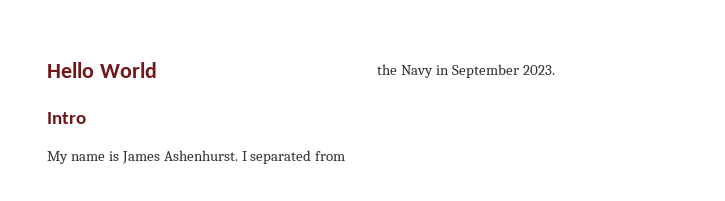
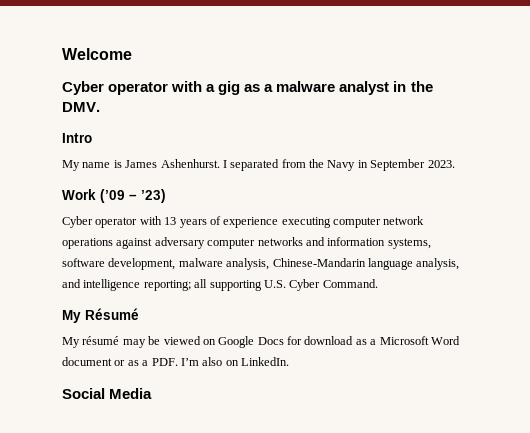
[47,62,157,78] Hello World -> [62,48,132,60] [62,81,433,95] [62,102,100,112] Welcome // Cyber operator with a gig as a malware analyst in the DMV.
(555, 70) none -> [62,189,166,203] [62,216,425,228] [62,237,431,249] [62,258,460,270] [62,279,378,291] [62,308,139,323] [62,336,460,348] [62,357,289,366] [62,388,153,399] // Work (’09 – ’23) // Cyber operator with 13 years of experience executing computer network operations against adversary computer networks and information systems, software development, malware analysis, Chinese-Mandarin language analysis, and intelligence reporting; all supporting U.S. Cyber Command. // My Résumé // My résumé may be viewed on Google Docs for download as a Microsoft Word document or as a PDF. I’m also on LinkedIn. // Social Media

